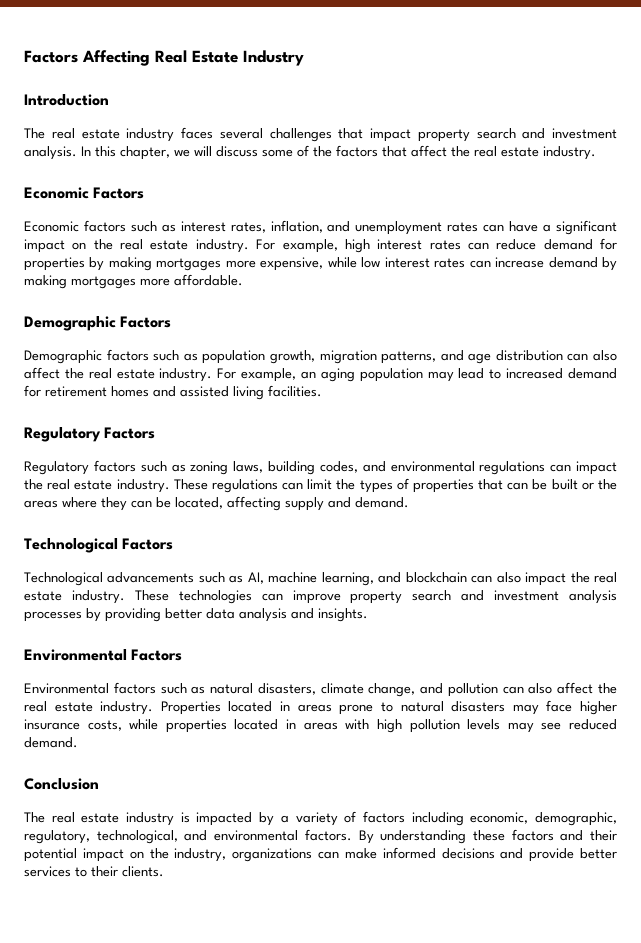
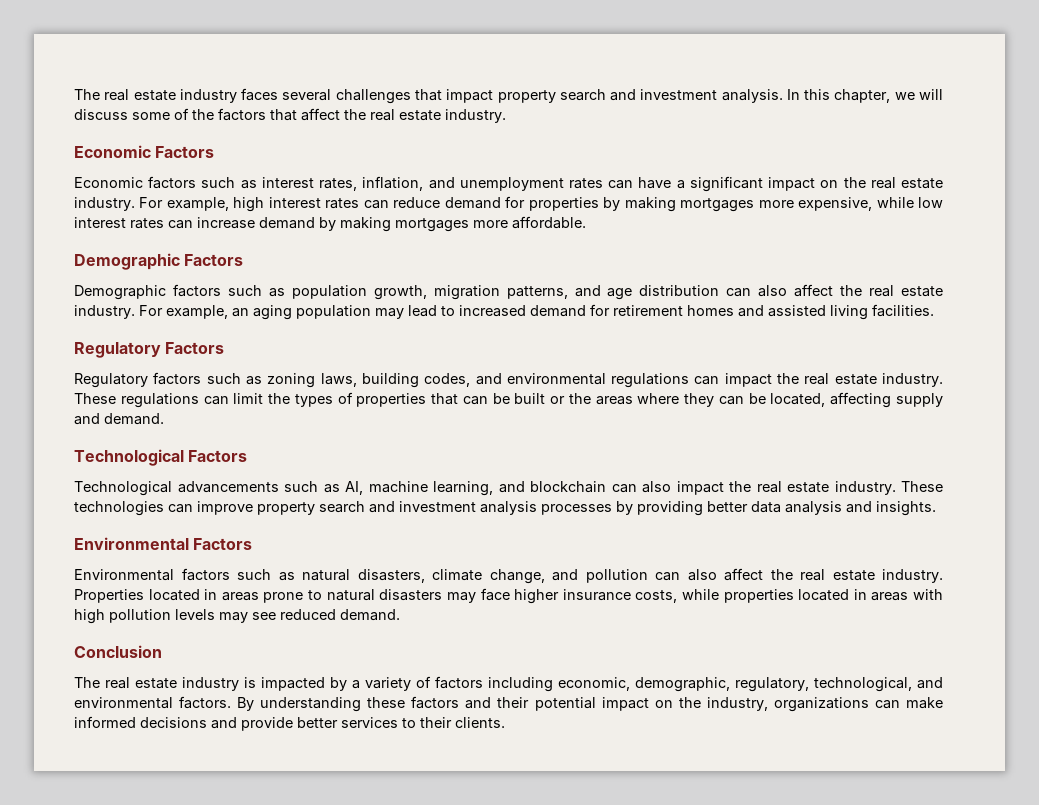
[24,50,304,66] [24,94,109,106] Factors Affecting Real Estate Industry // Introduction // -> (74, 94) none

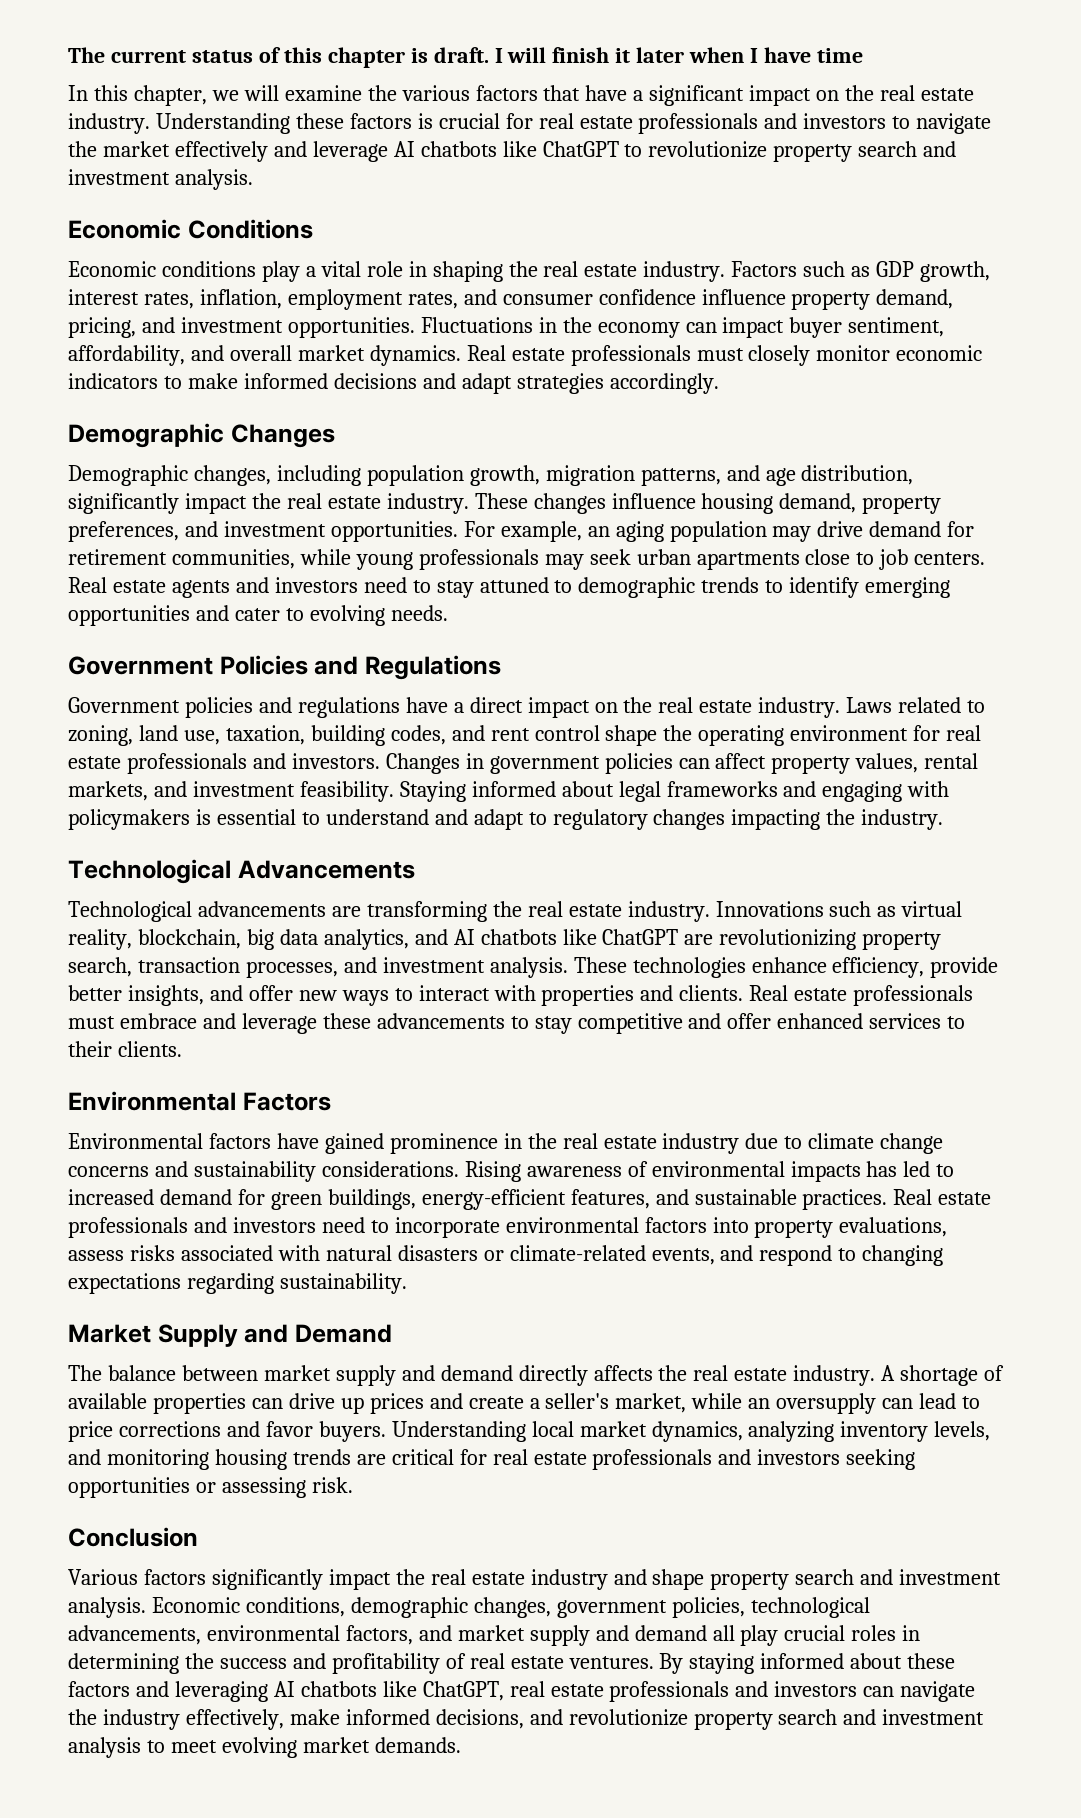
[74,88,783,104] The real estate industry faces several challenges that impact property search and investment analysis. -> [68,47,864,68] The current status of this chapter is draft. I will finish it later when I have time //
[74,108,506,123] [74,145,215,158] [74,176,634,191] discuss some of the factors that affect the real estate industry. // Economic Factors // Economic factors such as interest rates, inflation, and unemployment rates can -> [284,85,581,101] examine the various factors that
[139,196,944,212] [74,216,586,232] [74,253,244,270] [74,284,285,300] For example, high interest rates can reduce demand for properties by making mortgages more expensive, while low interest rates can increase demand by making mortgages more affordable. // Demographic Factors // Demographic factors such as -> [155,113,992,134] [68,141,957,162] [68,169,253,190] [68,219,313,239] [68,261,991,282] [68,289,954,310] [68,317,945,338] [68,345,983,366] [68,373,719,394] [68,423,335,448] [68,465,361,486] Understanding these factors is crucial for real estate professionals and investors to navigate the market effectively and leverage AI chatbots like ChatGPT to revolutionize property search and investment analysis. // Economic Conditions // Economic conditions play a vital role in shaping the real estate industry. Factors such as GDP growth, interest rates, inflation, employment rates, and consumer confidence influence property demand, pricing, and investment opportunities. Fluctuations in the economy can impact buyer sentiment, affordability, and overall market dynamics. Real estate professionals must closely monitor economic indicators to make informed decisions and adapt strategies accordingly. // Demographic Changes // Demographic changes, including
[639,284,943,297] [74,305,135,319] distribution can also affect the real estate industry. -> [801,465,914,485] [68,493,942,514] [68,521,458,542] distribution, significantly impact the real estate industry. These changes influence housing demand, property preferences, and investment opportunities.
[408,304,934,320] [74,342,225,358] [74,372,943,388] [74,392,944,408] [74,413,164,425] [74,449,248,466] lead to increased demand for retirement homes and assisted living facilities. // Regulatory Factors // Regulatory factors such as zoning laws, building codes, and environmental regulations can impact the real estate industry. These regulations can limit the types of properties that can be built or the areas where they can be located, affecting supply and demand. // Technological Factors -> [817,521,975,537] [68,549,986,570] [68,577,951,598] [68,605,448,626] [68,655,501,680] [68,697,986,718] [68,725,982,746] [68,753,979,774] [68,781,950,802] [68,809,944,830] [68,859,415,884] drive demand for retirement communities, while young professionals may seek urban apartments close to job centers. Real estate agents and investors need to stay attuned to demographic trends to identify emerging opportunities and cater to evolving needs. // Government Policies and Regulations // Government policies and regulations have a direct impact on the real estate industry. Laws related to zoning, land use, taxation, building codes, and rent control shape the operating environment for real estate professionals and investors. Changes in government policies can affect property values, rental markets, and investment feasibility. Staying informed about legal frameworks and engaging with policymakers is essential to understand and adapt to regulatory changes impacting the industry. // Technological Advancements
[284,481,943,496] [74,501,936,516] [74,537,253,550] [74,568,943,584] [74,588,943,604] [74,609,400,624] [74,645,162,658] [74,676,943,692] [74,696,944,712] [74,716,505,731] such as AI, machine learning, and blockchain can also impact the real estate industry. These technologies can improve property search and investment analysis processes by providing better data analysis and insights. // Environmental Factors // Environmental factors such as natural disasters, climate change, and pollution can also affect the real estate industry. Properties located in areas prone to natural disasters may face higher insurance costs, while properties located in areas with high pollution levels may see reduced demand. // Conclusion // The real estate industry is impacted by a variety of factors including economic, demographic, regulatory, technological, and environmental factors. By understanding these factors and their potential impact on the industry, organizations can make informed decisions and provide better services to their clients. -> [331,901,963,922] [68,929,942,950] [68,957,999,978] [68,985,974,1006] [68,1013,966,1034] [68,1041,182,1057] [68,1091,331,1111] [68,1133,944,1154] [68,1161,955,1182] [68,1189,992,1210] [68,1217,948,1238] [68,1245,944,1266] [68,1273,407,1294] [68,1324,392,1347] [68,1365,1005,1386] [68,1393,981,1414] [68,1421,991,1442] [68,1449,916,1470] [68,1477,353,1498] [68,1527,198,1547] [68,1569,1002,1590] [68,1597,870,1618] [68,1625,921,1646] [68,1653,956,1674] [68,1681,976,1702] [68,1709,985,1730] [68,1737,461,1758] are transforming the real estate industry. Innovations such as virtual reality, blockchain, big data analytics, and AI chatbots like ChatGPT are revolutionizing property search, transaction processes, and investment analysis. These technologies enhance efficiency, provide better insights, and offer new ways to interact with properties and clients. Real estate professionals must embrace and leverage these advancements to stay competitive and offer enhanced services to their clients. // Environmental Factors // Environmental factors have gained prominence in the real estate industry due to climate change concerns and sustainability considerations. Rising awareness of environmental impacts has led to increased demand for green buildings, energy-efficient features, and sustainable practices. Real estate professionals and investors need to incorporate environmental factors into property evaluations, assess risks associated with natural disasters or climate-related events, and respond to changing expectations regarding sustainability. // Market Supply and Demand // The balance between market supply and demand directly affects the real estate industry. A shortage of available properties can drive up prices and create a seller's market, while an oversupply can lead to price corrections and favor buyers. Understanding local market dynamics, analyzing inventory levels, and monitoring housing trends are critical for real estate professionals and investors seeking opportunities or assessing risk. // Conclusion // Various factors significantly impact the real estate industry and shape property search and investment analysis. Economic conditions, demographic changes, government policies, technological advancements, environmental factors, and market supply and demand all play crucial roles in determining the success and profitability of real estate ventures. By staying informed about these factors and leveraging AI chatbots like ChatGPT, real estate professionals and investors can navigate the industry effectively, make informed decisions, and revolutionize property search and investment analysis to meet evolving market demands.

